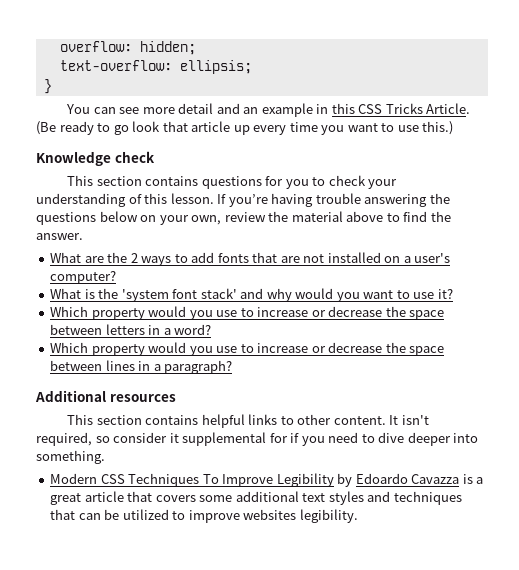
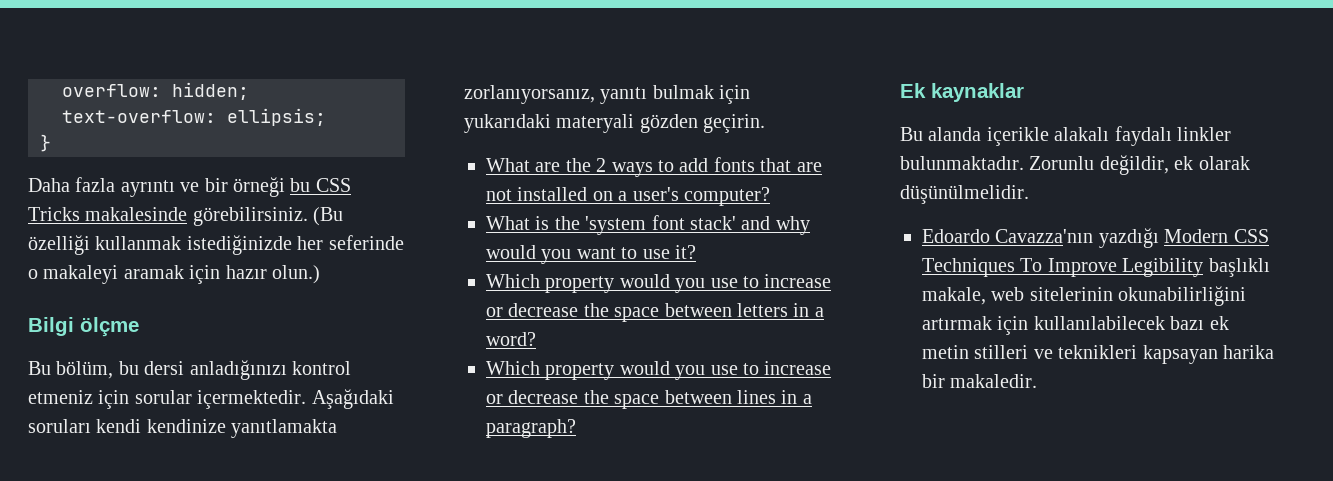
[66,103,471,117] [36,121,454,135] [36,151,155,166] [67,175,398,189] [36,193,450,207] [36,211,451,225] [36,233,83,240] You can see more detail and an example in this CSS Tricks Article. (Be ready to go look that article up every time you want to use this.) // Knowledge check // This section contains questions for you to check your understanding of this lesson. If you’re having trouble answering the questions below on your own, review the material above to find the answer. -> [28,177,351,197] [28,207,344,226] [28,235,404,255] [28,265,320,284] [28,317,139,337] [28,360,351,380] [28,389,394,409] [28,419,338,438] [464,85,751,104] [464,114,766,133] Daha fazla ayrıntı ve bir örneği bu CSS Tricks makalesinde görebilirsiniz. (Bu özelliği kullanmak istediğinizde her seferinde o makaleyi aramak için hazır olun.) // Bilgi ölçme // Bu bölüm, bu dersi anladığınızı kontrol etmeniz için sorular içermektedir. Aşağıdaki soruları kendi kendinize yanıtlamakta zorlanıyorsanız, yanıtı bulmak için yukarıdaki materyali gözden geçirin.
[35,390,176,402] [67,414,429,428] [36,432,479,446] [36,450,105,464] Additional resources // This section contains helpful links to other content. It isn't required, so consider it supplemental for if you need to dive deeper into something. // -> [900,83,1024,102] [900,126,1231,146] [900,155,1250,175] [900,185,1029,204] [922,228,1159,248] Ek kaynaklar // Bu alanda içerikle alakalı faydalı linkler bulunmaktadır. Zorunlu değildir, ek olarak düşünülmelidir. // Edoardo Cavazza'nın yazdığı
[337,473,484,487] [50,491,462,505] [50,509,358,523] by Edoardo Cavazza is a great article that covers some additional text styles and techniques that can be utilized to improve websites legibility. -> [1208,258,1270,277] [922,286,1247,306] [922,316,1229,335] [922,345,1274,364] [922,374,1038,388] başlıklı makale, web sitelerinin okunabilirliğini artırmak için kullanılabilecek bazı ek metin stilleri ve teknikleri kapsayan harika bir makaledir.

